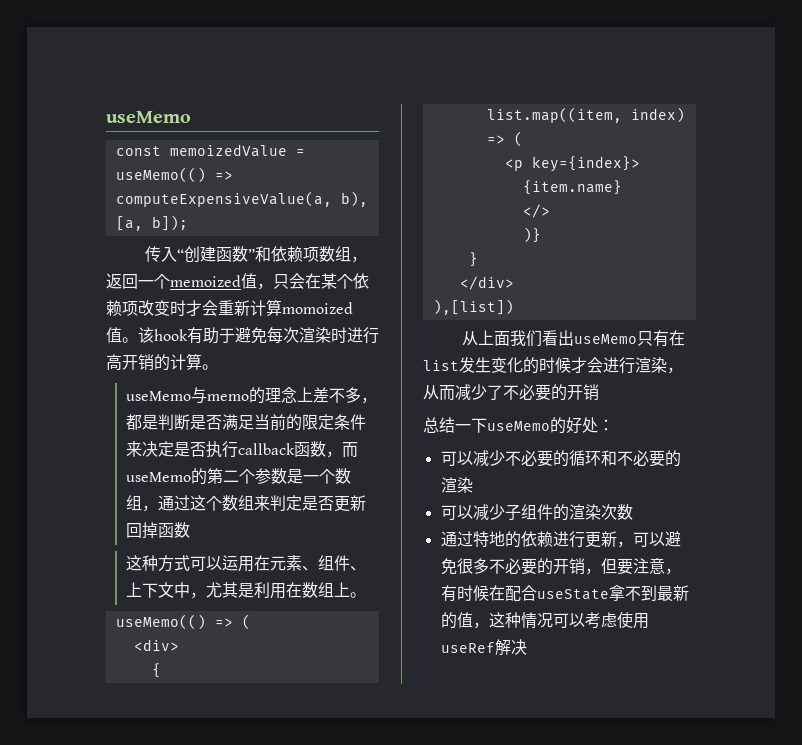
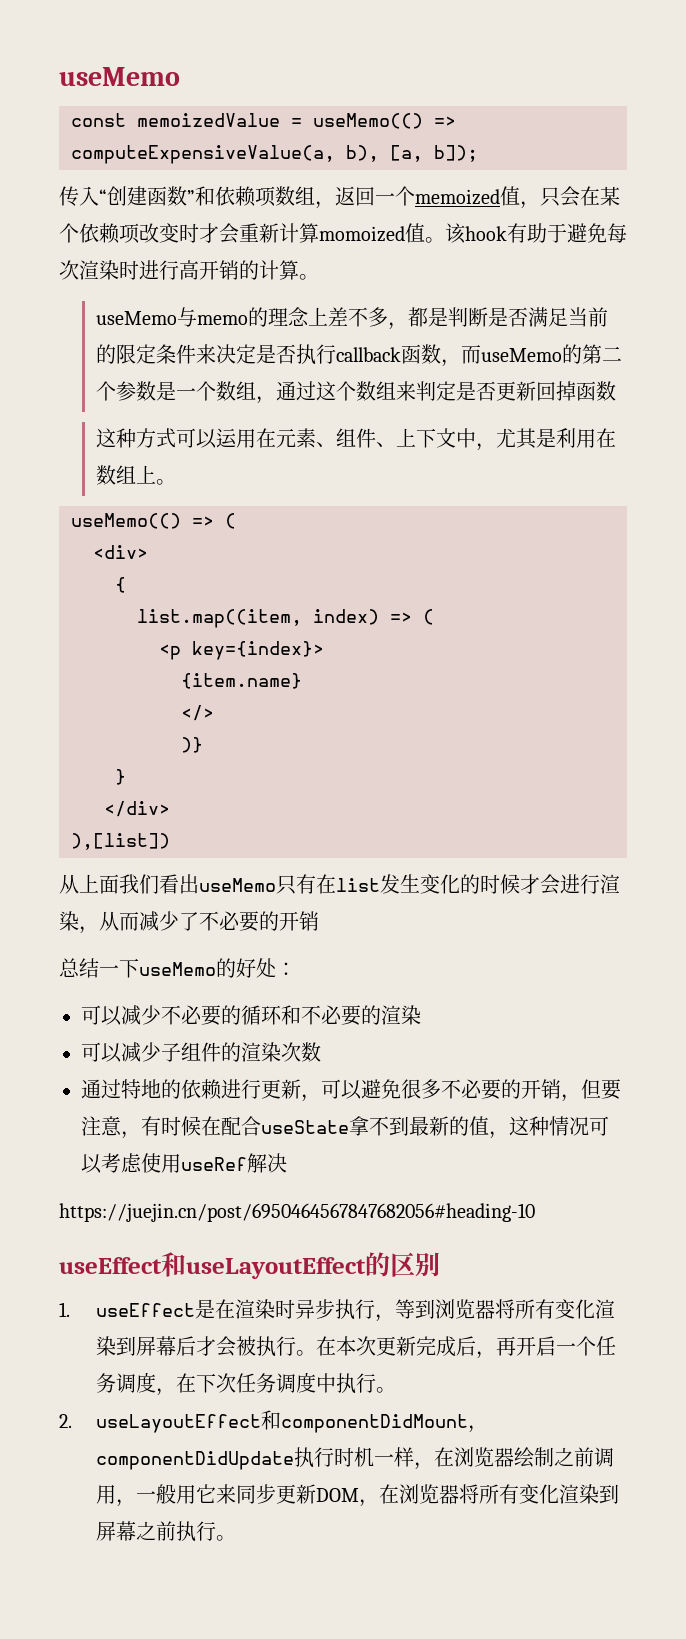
(527, 647) none -> [59,1203,535,1222] [59,1252,440,1279] [59,1299,615,1322] [95,1336,616,1359] [95,1372,396,1396] [59,1410,488,1433] [95,1447,614,1470] [95,1484,619,1507] [95,1521,236,1542] // https://juejin.cn/post/6950464567847682056#heading-10 // useEffect和useLayoutEffect的区别 // 1. useEffect是在渲染时异步执行，等到浏览器将所有变化渲染到屏幕后才会被执行。在本次更新完成后，再开启一个任务调度，在下次任务调度中执行。 // 2. useLayoutEffect和componentDidMount，componentDidUpdate执行时机一样，在浏览器绘制之前调用，一般用它来同步更新DOM，在浏览器将所有变化渲染到屏幕之前执行。

